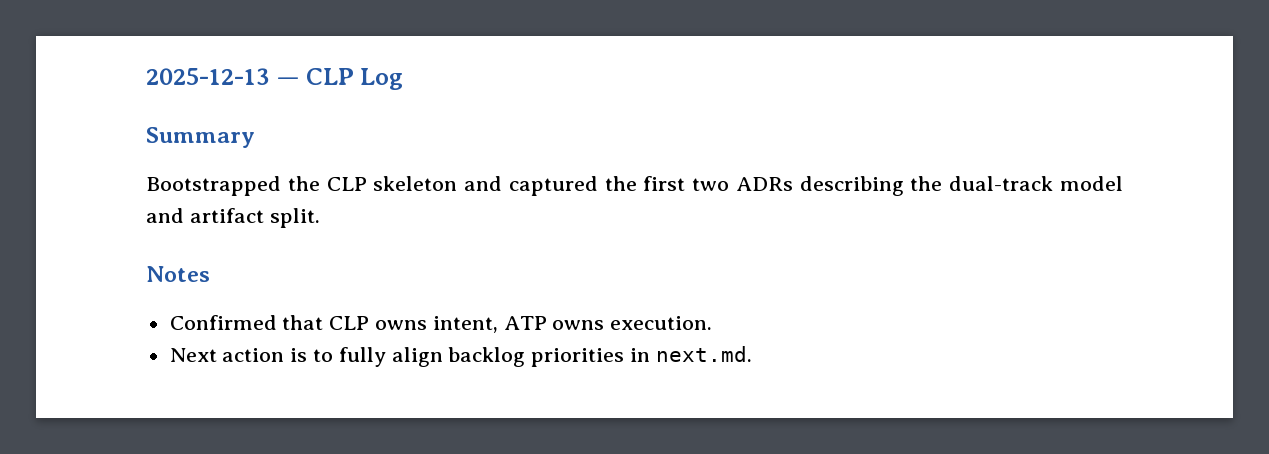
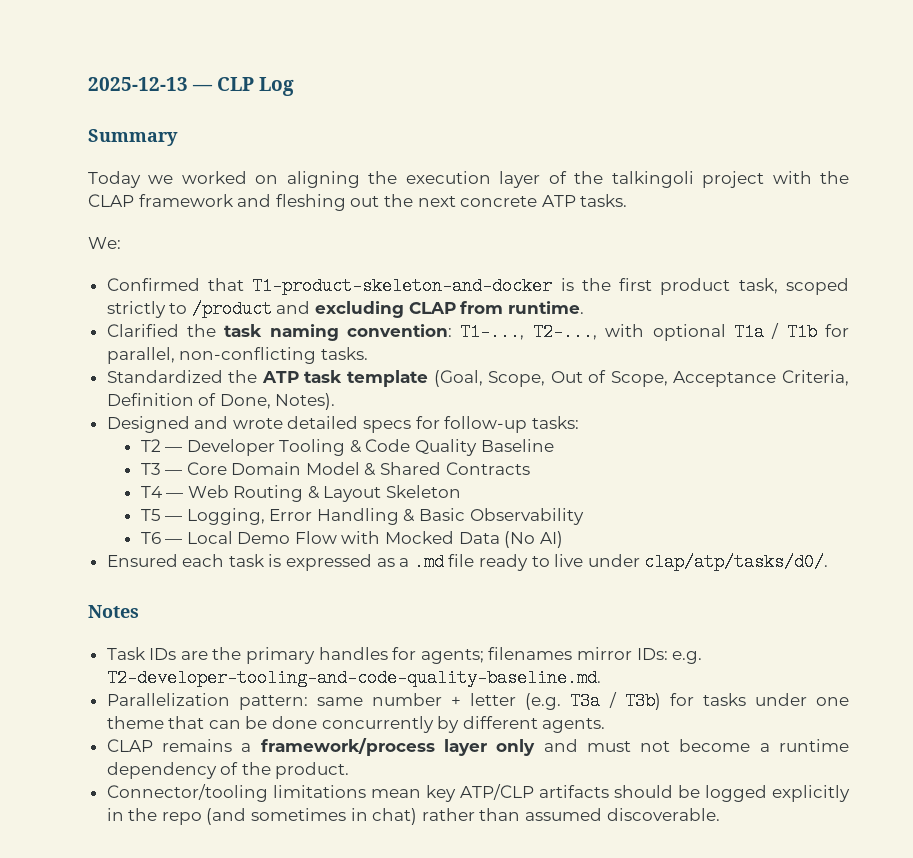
[146,176,1123,196] [146,208,320,228] [146,266,210,282] [169,315,713,333] [169,346,752,367] Bootstrapped the CLP skeleton and captured the first two ADRs describing the dual-track model and artifact split. // Notes // Confirmed that CLP owns intent, ATP owns execution. // Next action is to fully align backlog priorities in next.md. -> [88,171,849,188] [88,194,628,211] [88,237,121,249] [106,277,849,295] [106,300,584,318] [106,323,850,341] [106,347,368,364] [106,370,850,387] [106,393,336,410] [106,416,579,433] [140,439,554,456] [140,462,530,476] [140,485,462,502] [140,508,584,525] [140,531,563,548] [106,553,829,571] [88,605,139,618] [106,647,703,664] [106,669,601,687] [106,692,849,710] [106,716,606,733] [106,738,849,756] [106,762,350,779] [106,784,850,802] [106,808,720,825] Today we worked on aligning the execution layer of the talkingoli project with the CLAP framework and fleshing out the next concrete ATP tasks. // We: // Confirmed that T1-product-skeleton-and-docker is the first product task, scoped strictly to /product and excluding CLAP from runtime. // Clarified the task naming convention: T1-..., T2-..., with optional T1a / T1b for parallel, non-conflicting tasks. // Standardized the ATP task template (Goal, Scope, Out of Scope, Acceptance Criteria, Definition of Done, Notes). // Designed and wrote detailed specs for follow-up tasks: // T2 — Developer Tooling & Code Quality Baseline // T3 — Core Domain Model & Shared Contracts // T4 — Web Routing & Layout Skeleton // T5 — Logging, Error Handling & Basic Observability // T6 — Local Demo Flow with Mocked Data (No AI) // Ensured each task is expressed as a .md file ready to live under clap/atp/tasks/d0/. // Notes // Task IDs are the primary handles for agents; filenames mirror IDs: e.g. T2-developer-tooling-and-code-quality-baseline.md. // Parallelization pattern: same number + letter (e.g. T3a / T3b) for tasks under one theme that can be done concurrently by different agents. // CLAP remains a framework/process layer only and must not become a runtime dependency of the product. // Connector/tooling limitations mean key ATP/CLP artifacts should be logged explicitly in the repo (and sometimes in chat) rather than assumed discoverable.

